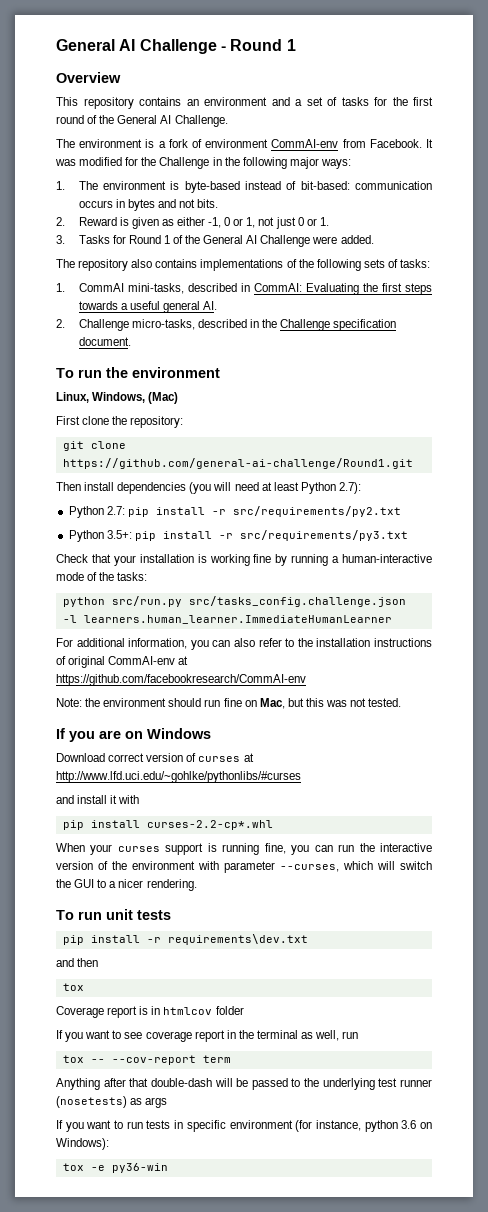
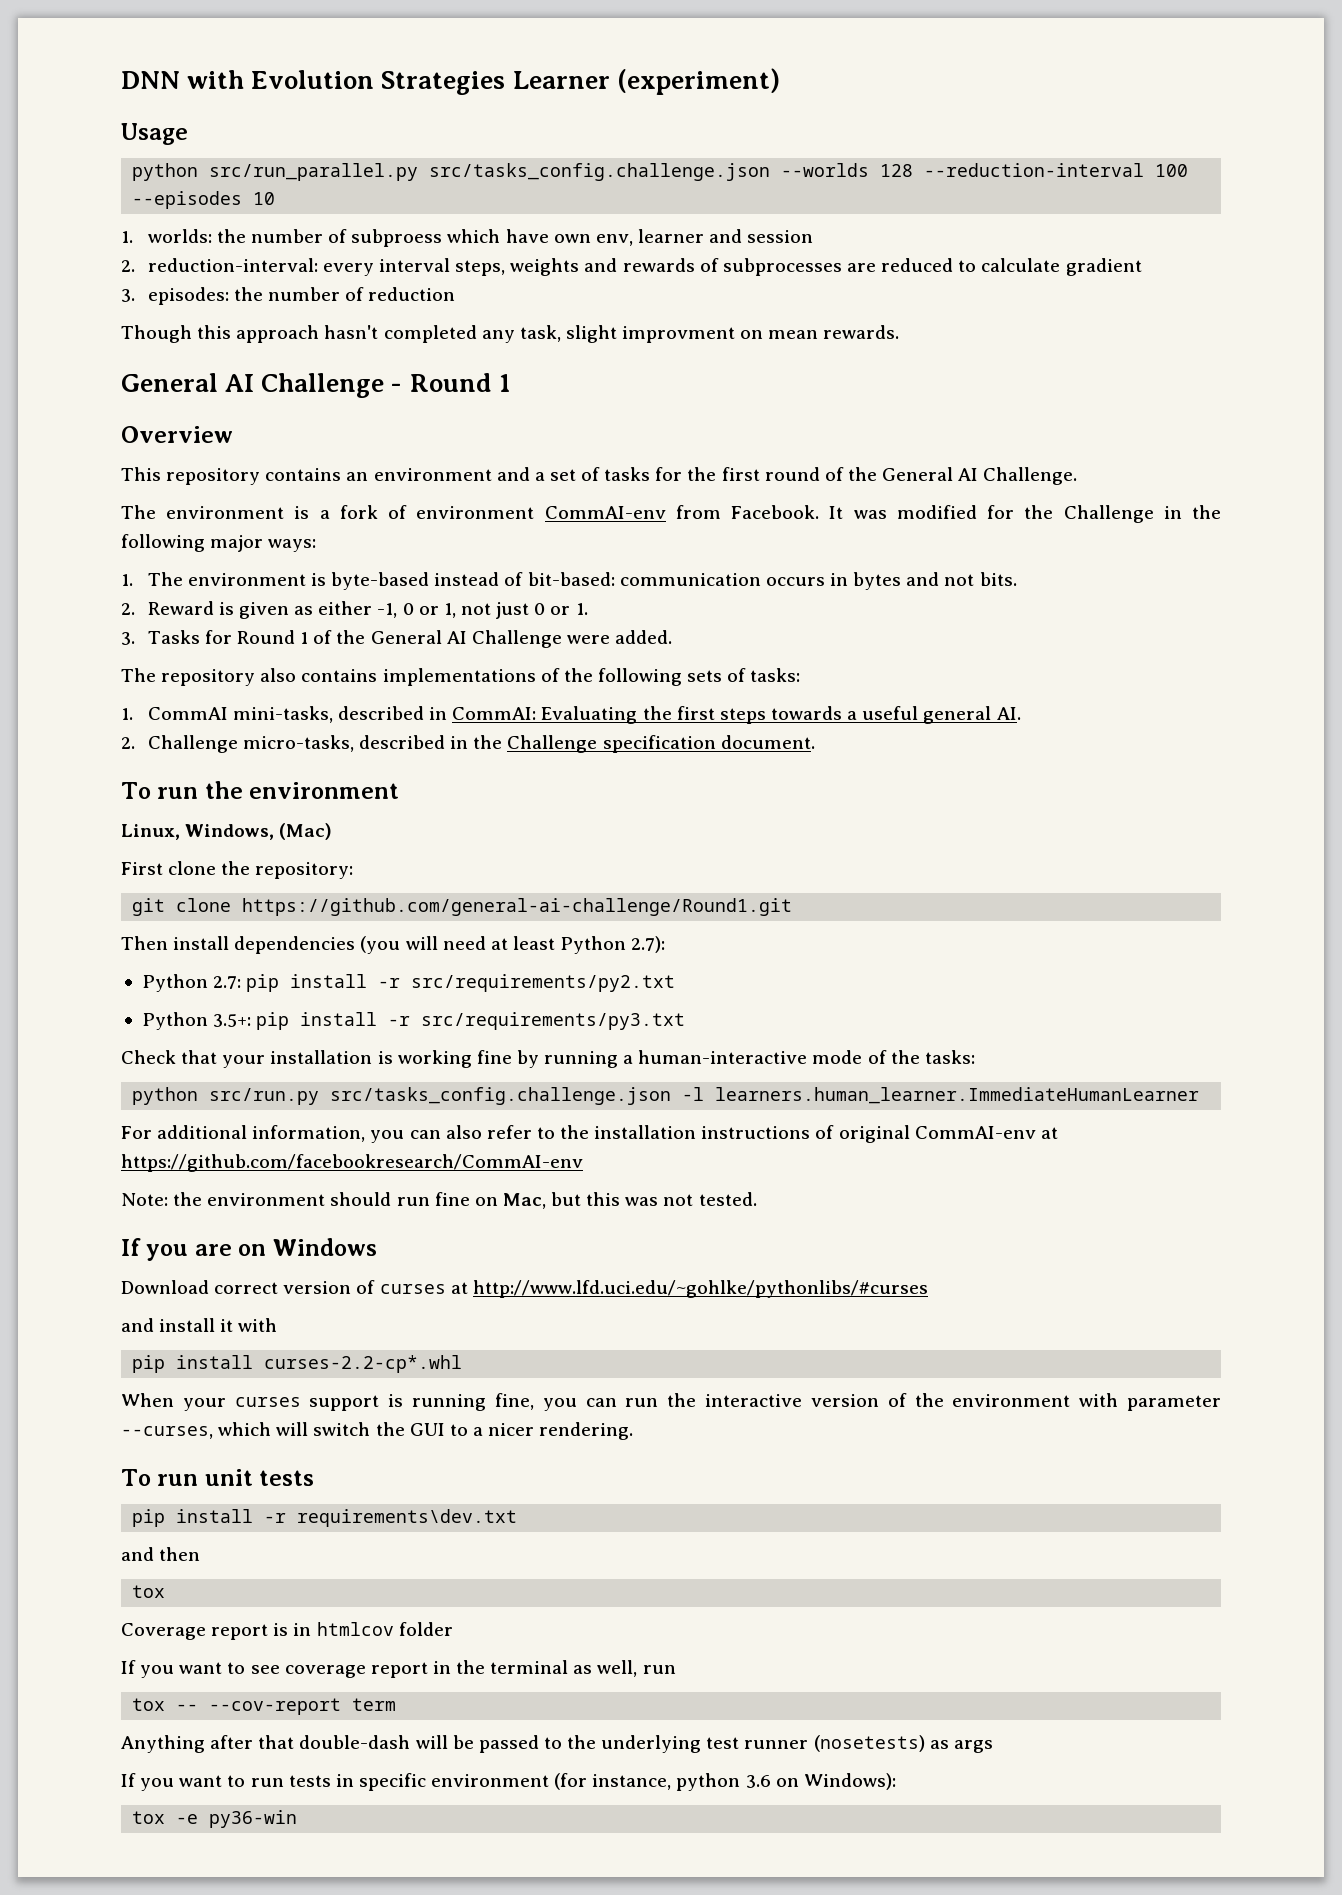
(56, 45) none -> [121,68,780,95] [121,123,188,145] [132,163,1189,181] [132,191,276,209] [121,229,814,247] [121,258,1142,276] [121,287,456,305] [121,325,900,343] DNN with Evolution Strategies Learner (experiment) // Usage // python src/run_parallel.py src/tasks_config.challenge.json --worlds 128 --reduction-interval 100 --episodes 10 // 1. worlds: the number of subproess which have own env, learner and session // 2. reduction-interval: every interval steps, weights and rewards of subprocesses are reduced to calculate gradient // 3. episodes: the number of reduction // Though this approach hasn't completed any task, slight improvment on mean rewards. //

